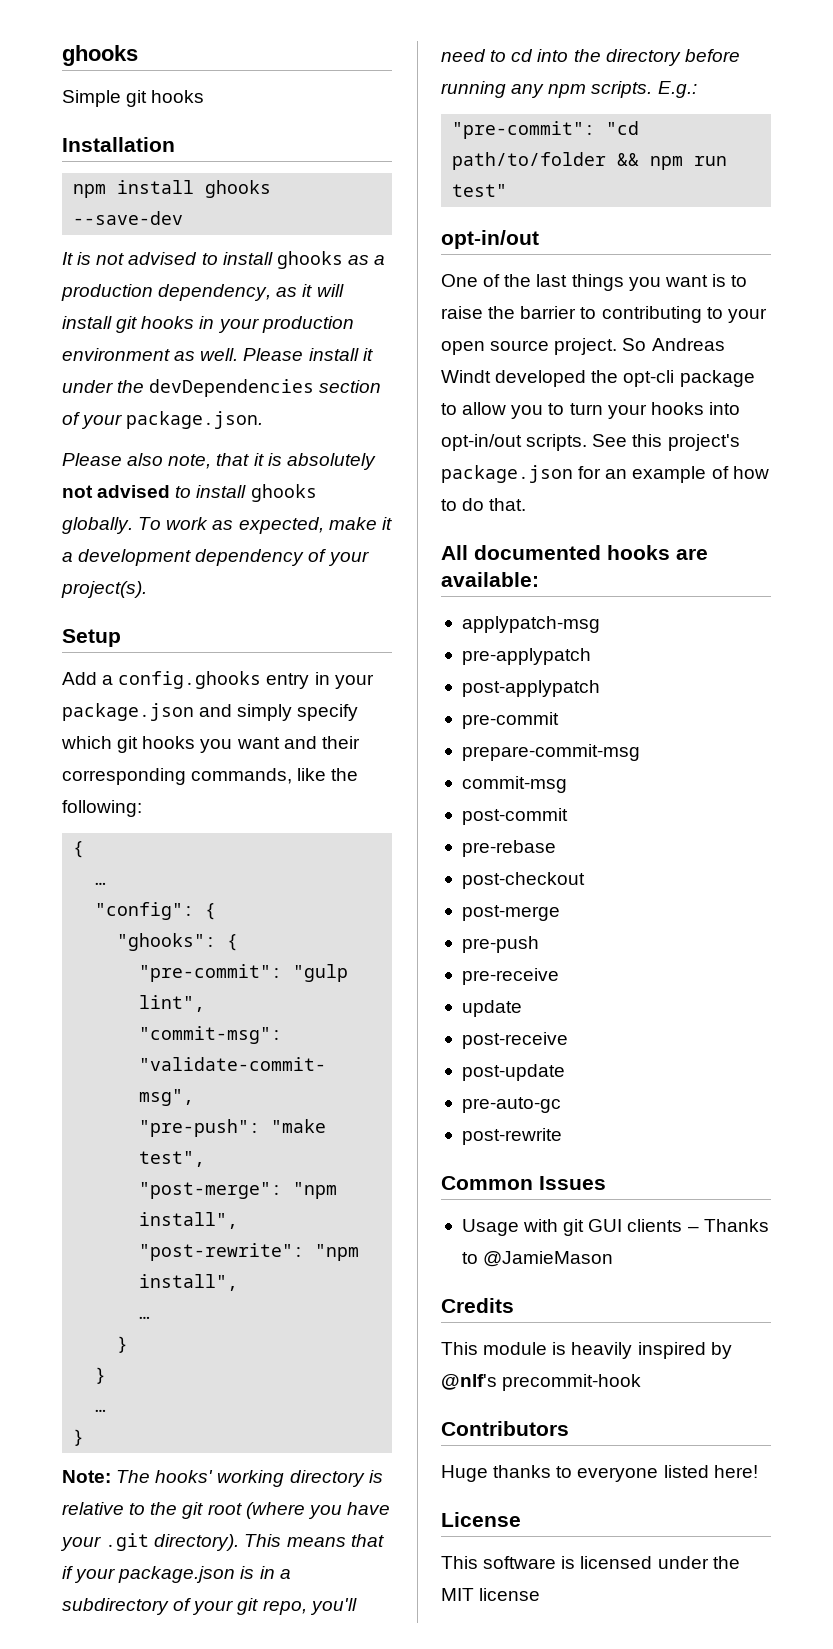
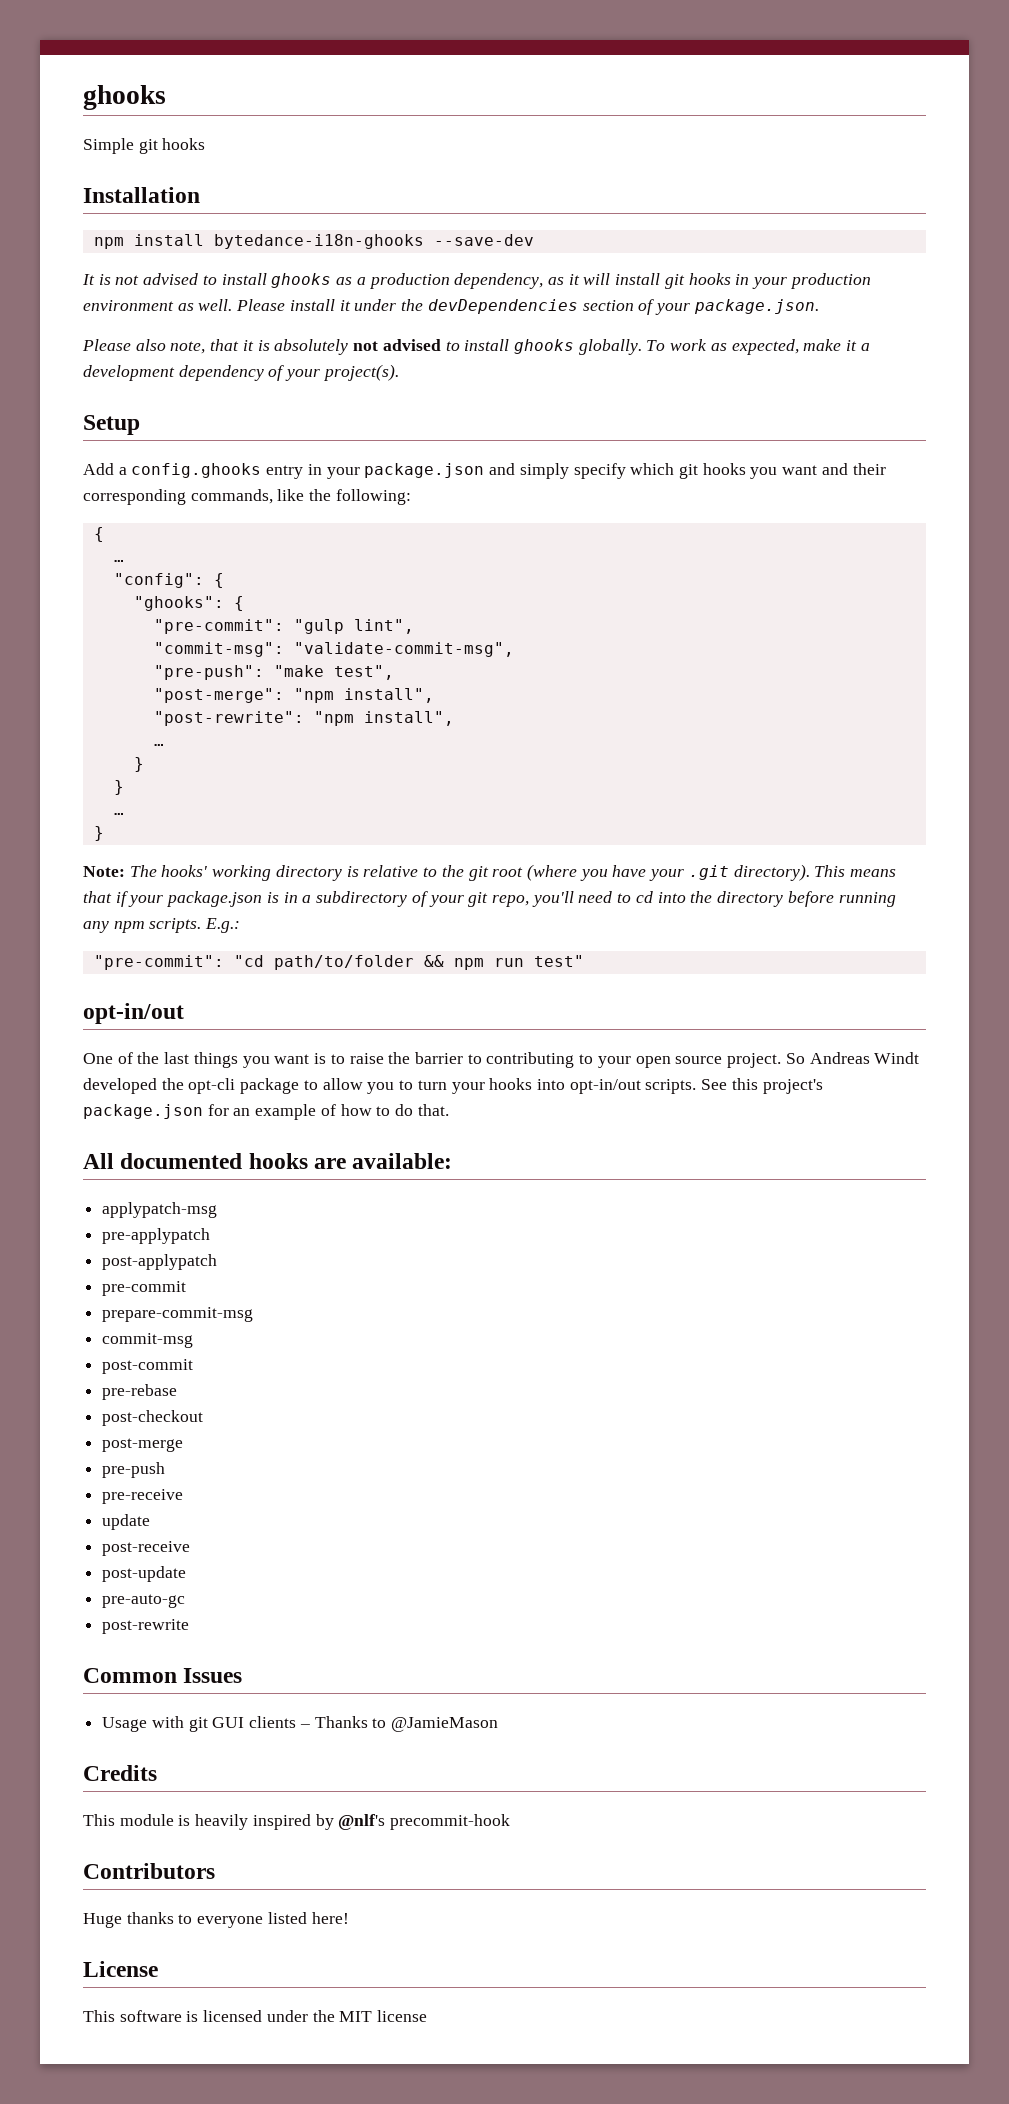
[205,180,272,198] ghooks -> [213,234,424,249] bytedance-i18n-ghooks

